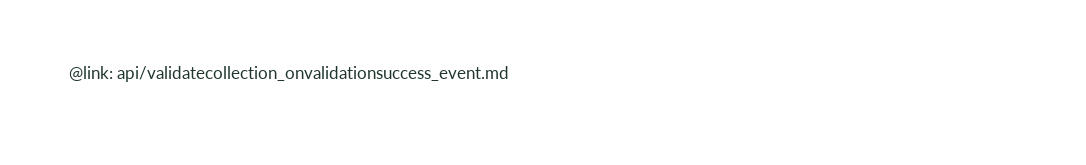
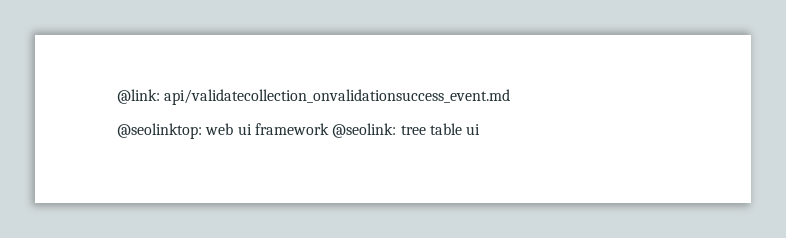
(510, 74) none -> [117,123,481,139] // @seolinktop: web ui framework @seolink: tree table ui

